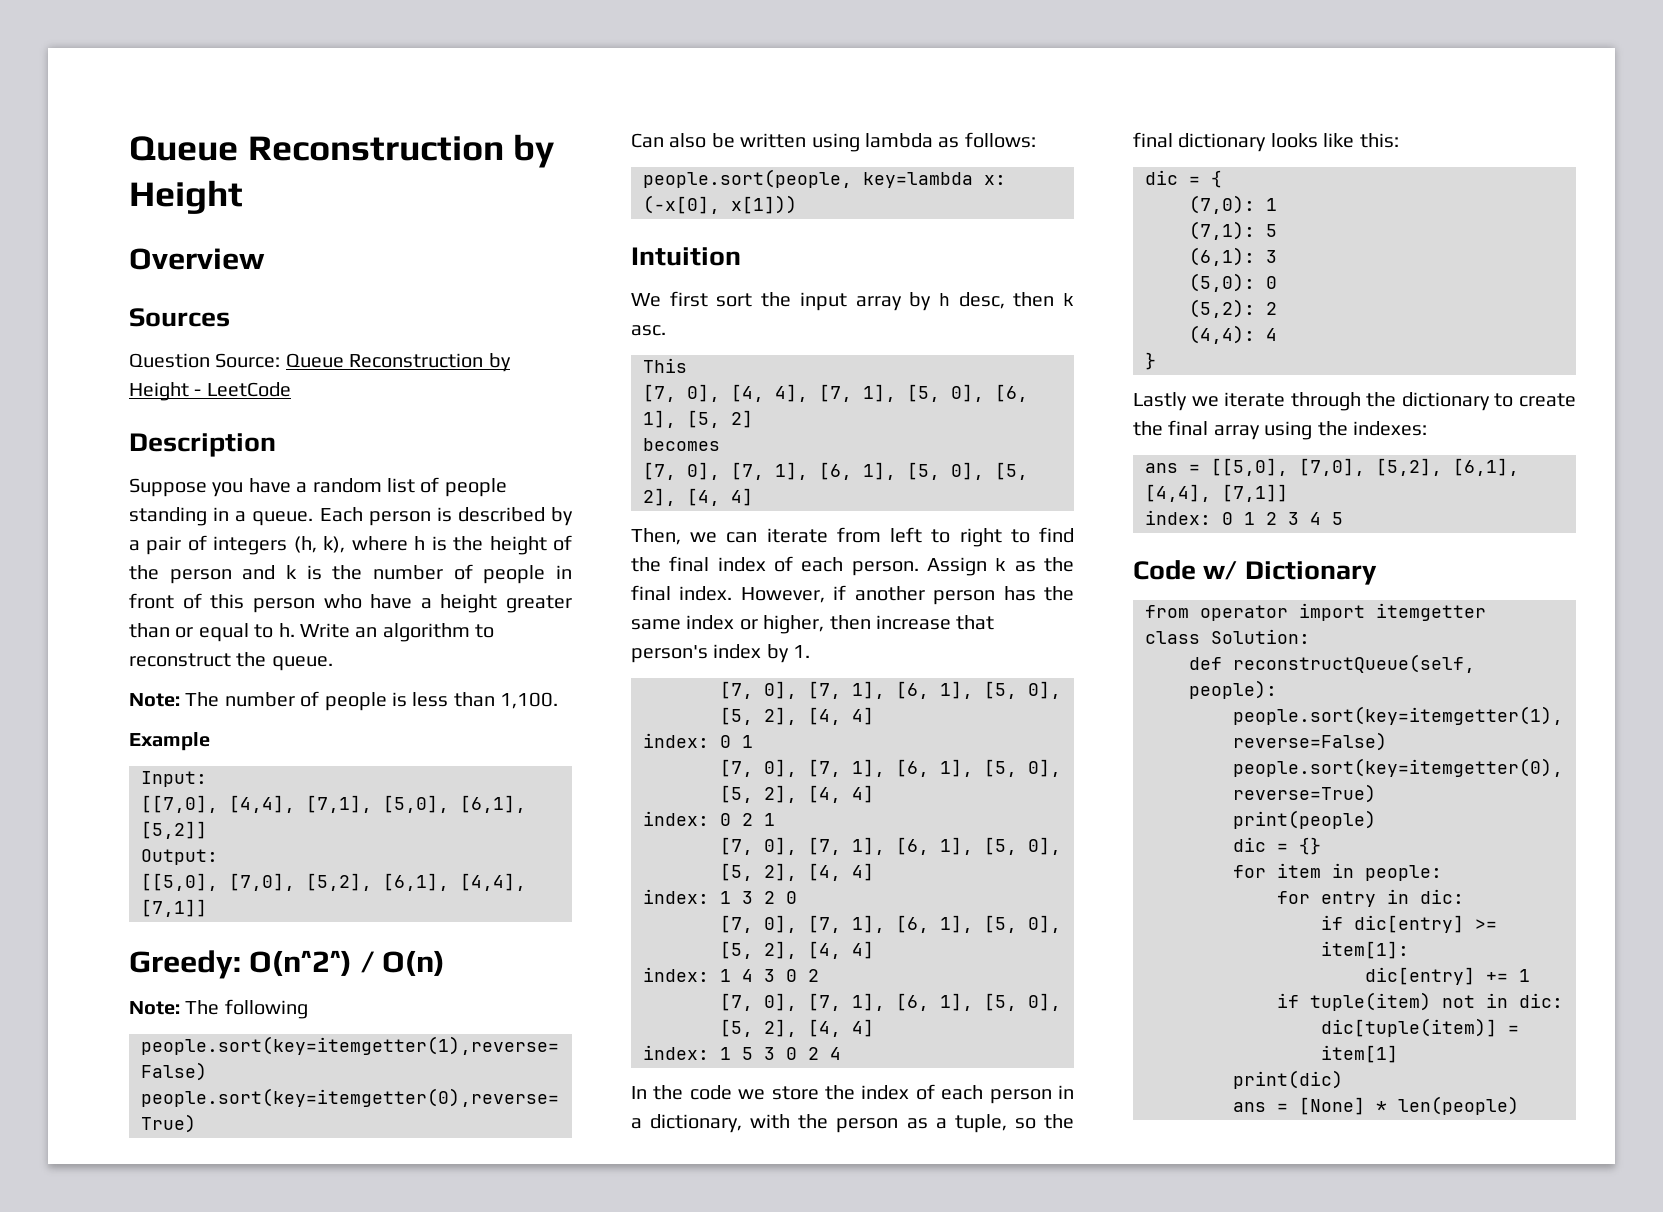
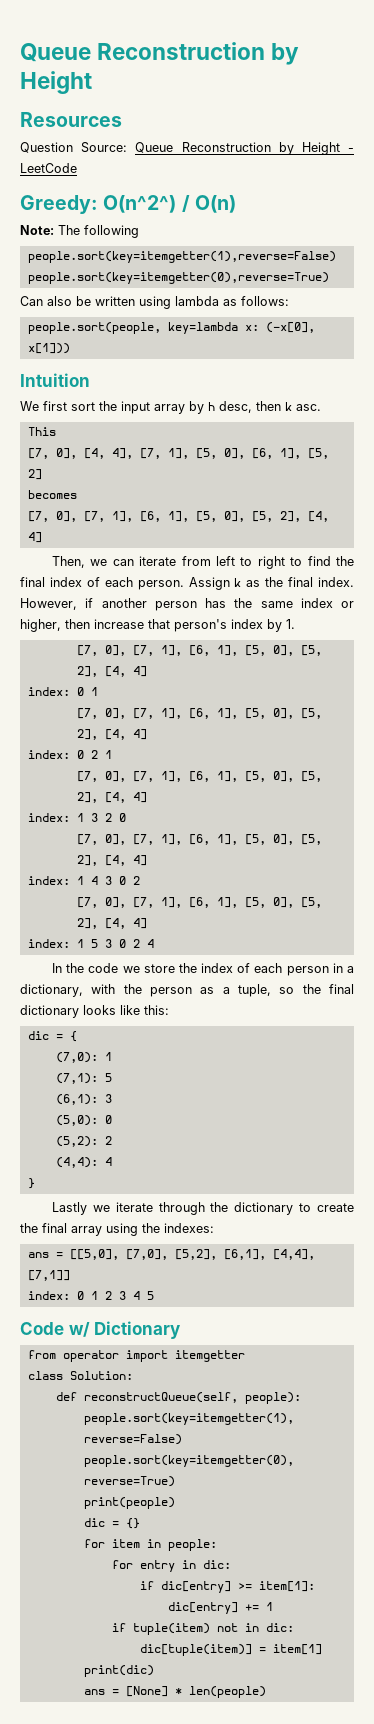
[129,248,265,270] [129,308,230,327] Overview // Sources -> [20,112,122,127] Resources
[129,433,276,457] [129,477,507,497] [129,507,573,526] [129,535,572,555] [129,564,572,584] [129,593,572,613] [129,623,495,642] [129,652,333,671] [129,691,559,711] [129,732,210,751] [141,771,207,787] [141,795,526,813] [141,821,207,839] [141,849,218,865] [141,873,526,891] [141,899,207,917] // Description // Suppose you have a random list of people standing in a queue. Each person is described by a pair of integers (h, k), where h is the height of the person and k is the number of people in front of this person who have a height greater than or equal to h. Write an algorithm to reconstruct the queue. // Note: The number of people is less than 1,100. // Example // Input: // [[7,0], [4,4], [7,1], [5,0], [6,1], [5,2]] // Output: // [[5,0], [7,0], [5,2], [6,1], [4,4], [7,1]] -> (77, 168) none

